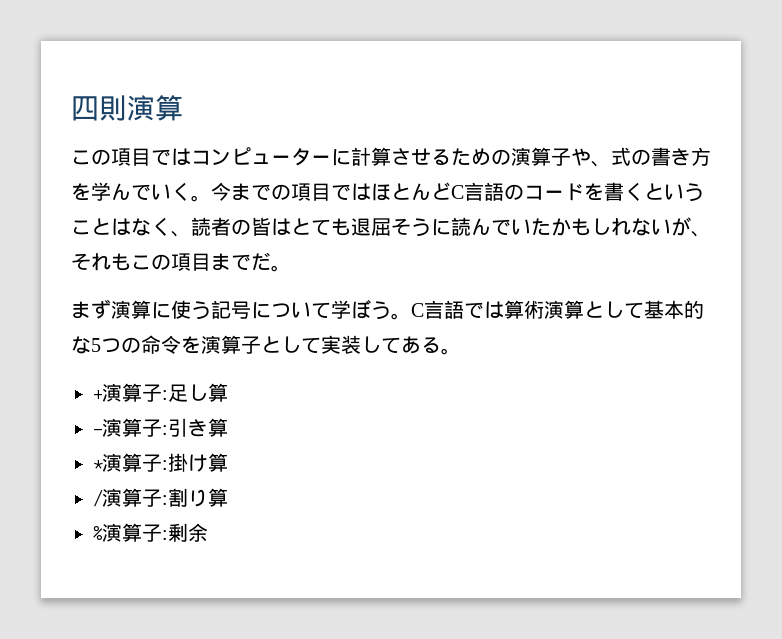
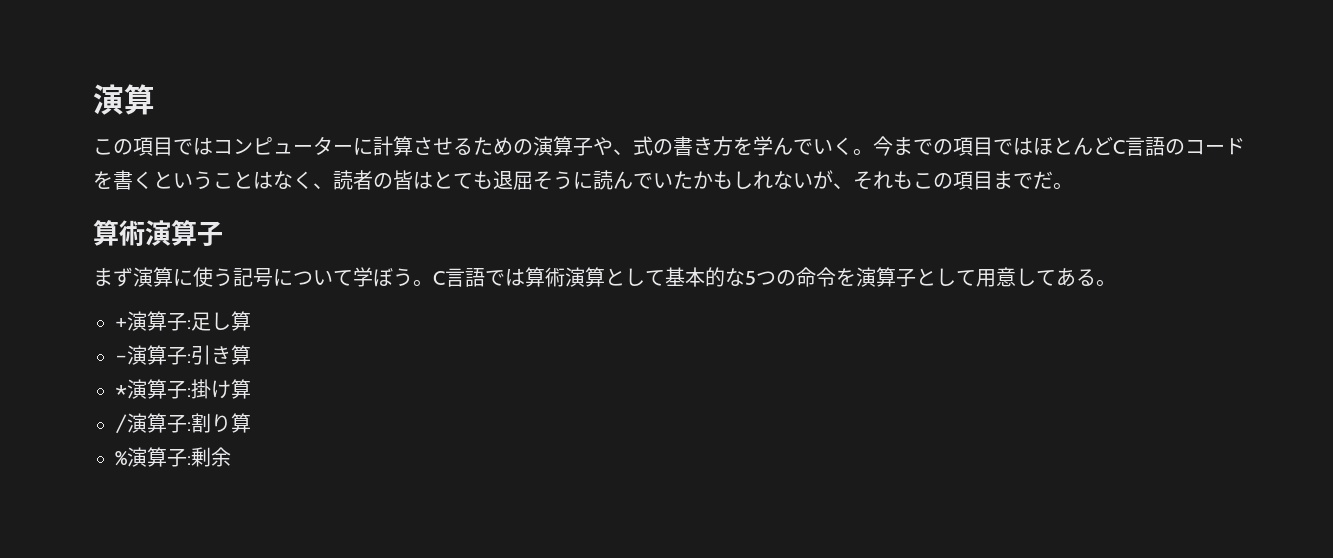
[71,95,127,121] 四則 -> (93, 99) none
(291, 268) none -> [93,220,223,247] // 算術演算子
[321,335,361,354] 実装 -> [976,267,1016,287] 用意

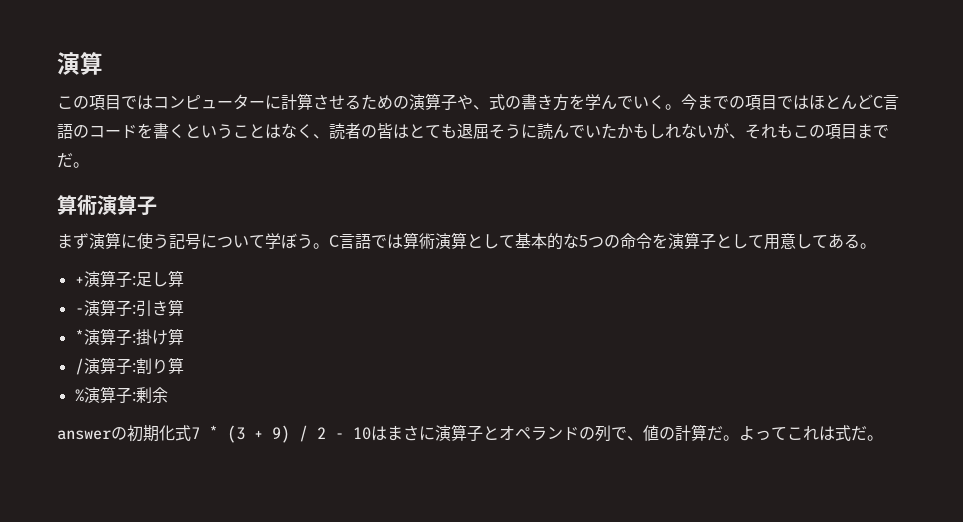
(231, 457) none -> [57,424,883,443] // answerの初期化式7 * (3 + 9) / 2 - 10はまさに演算子とオペランドの列で、値の計算だ。よってこれは式だ。

